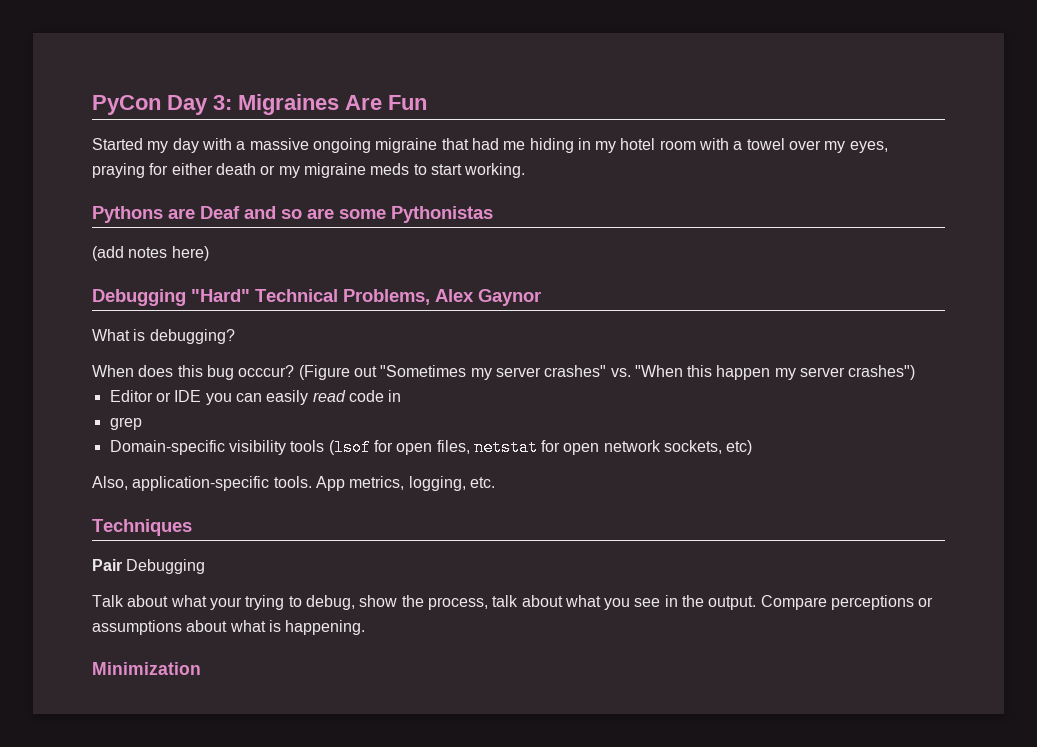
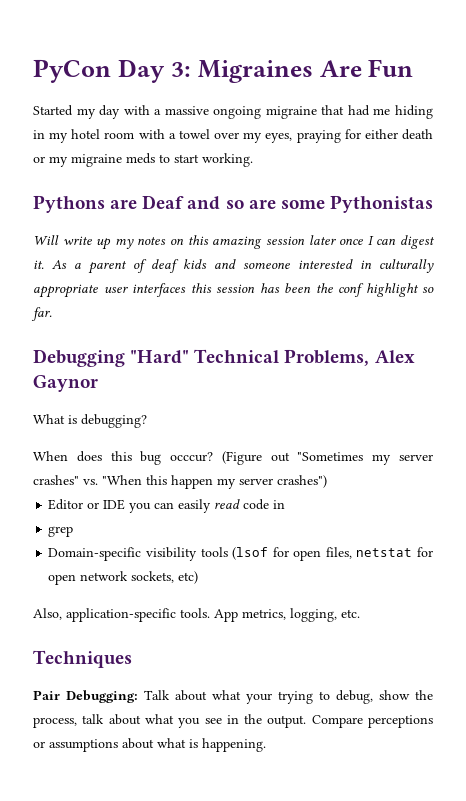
[92,246,209,261] (add notes here) -> [33,235,436,250] [33,259,434,274] [33,283,434,298] [31,307,52,321] Will write up my notes on this amazing session later once I can digest it. As a parent of deaf kids and someone interested in culturally appropriate user interfaces this session has been the conf highlight so far.
[126,559,206,574] Debugging // -> [66,690,138,703] Debugging:
[92,662,201,675] // Minimization -> (266, 745) none

